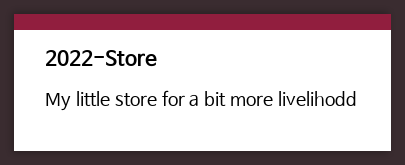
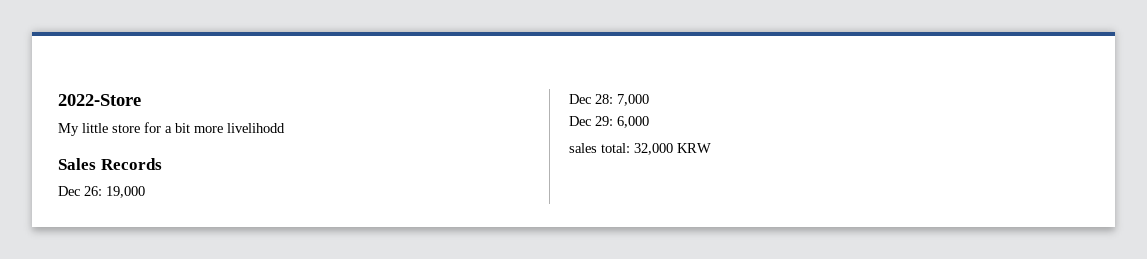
(358, 98) none -> [58,158,162,170] [58,186,145,198] [569,94,649,106] [569,116,649,128] [569,143,711,155] // Sales Records // Dec 26: 19,000 // Dec 28: 7,000 // Dec 29: 6,000 // sales total: 32,000 KRW

